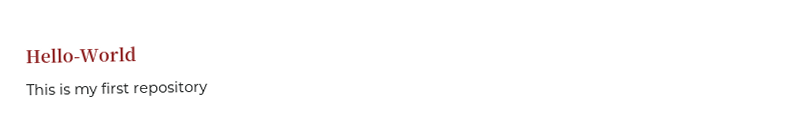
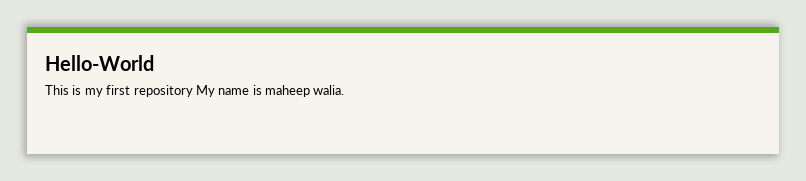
(208, 88) none -> [195,85,345,97] My name is maheep walia.

